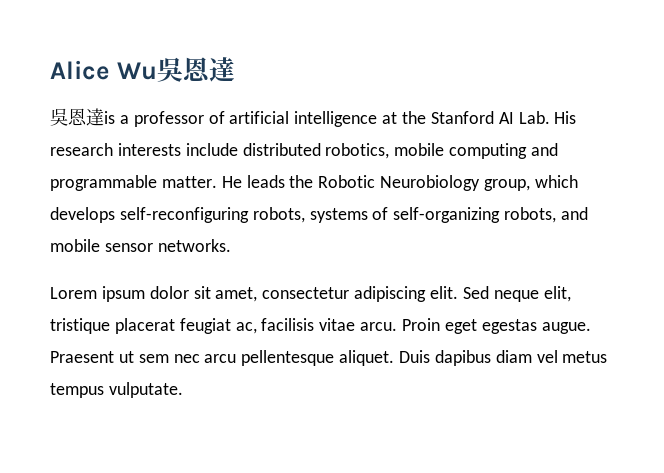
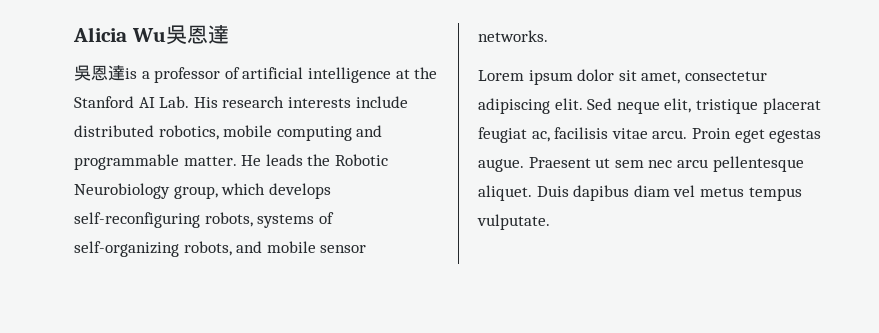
[50,60,110,80] Alice -> [73,27,127,42] Alicia

